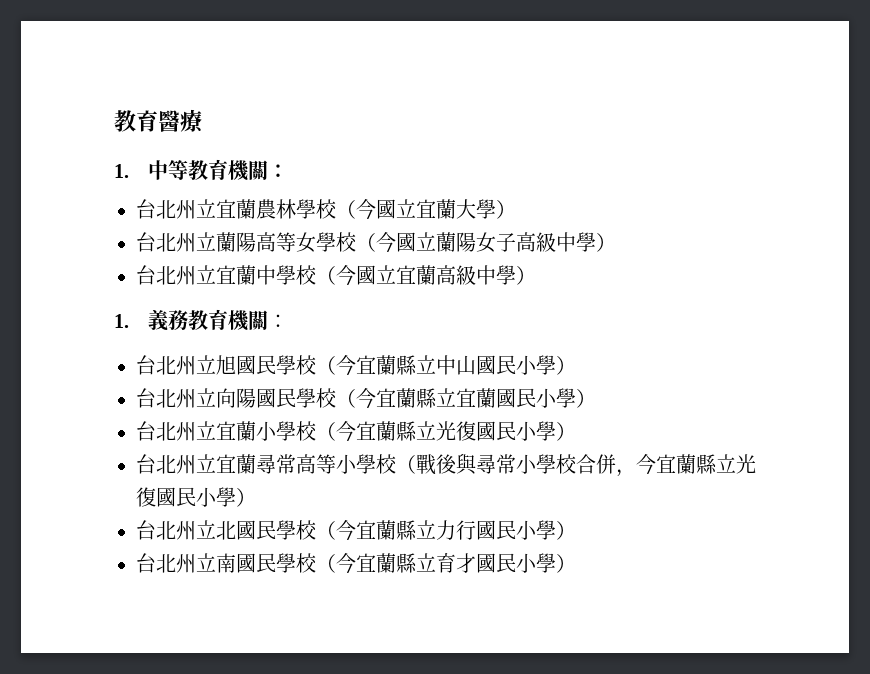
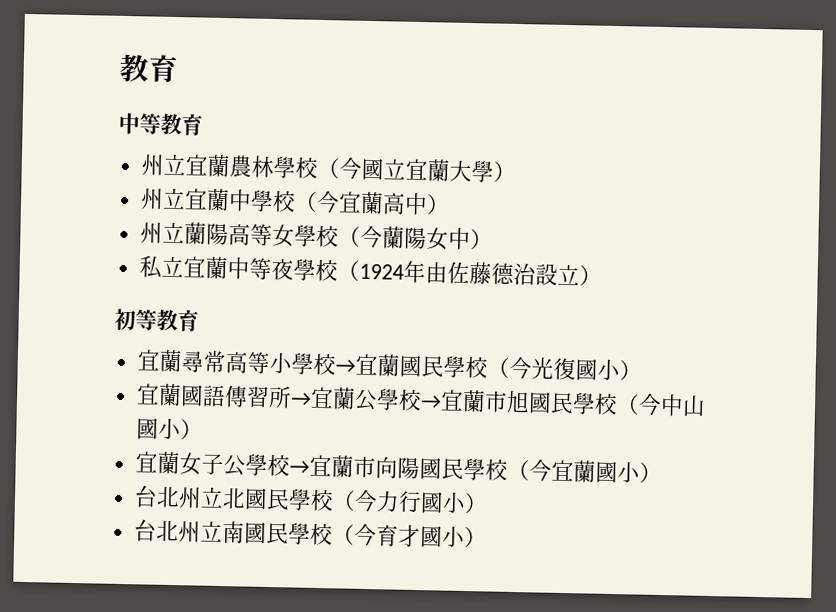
[114,109,203,133] [114,164,129,178] 教育醫療 // 1. -> [119,53,179,84] 教育 //
[228,160,289,181] [136,199,176,219] 機關： // 台北 -> (203, 124) //
[136,232,176,252] 台北 -> [139,187,450,216] 州立宜蘭中學校（今宜蘭高中） //
[396,232,616,253] [136,265,536,286] [114,309,289,331] [136,355,576,376] [136,388,216,408] 國立蘭陽女子高級中學） // 台北州立宜蘭中學校（今國立宜蘭高級中學） // 1.義務教育機關： // 台北州立旭國民學校（今宜蘭縣立中山國民小學） // 台北州立 -> [381,226,493,251] [138,255,602,287] [114,308,199,332] [136,349,642,382] [135,383,706,417] [135,417,203,441] [134,451,376,479] 蘭陽女中） // 私立宜蘭中等夜學校（1924年由佐藤德治設立） // 初等教育 // 宜蘭尋常高等小學校→宜蘭國民學校（今光復國小） // 宜蘭國語傳習所→宜蘭公學校→宜蘭市旭國民學校（今中山國小） // 宜蘭女子公學校→宜蘭市
[416,388,596,408] [136,421,576,442] [136,453,756,477] [136,487,236,507] 縣立宜蘭國民小學） // 台北州立宜蘭小學校（今宜蘭縣立光復國民小學） // 台北州立宜蘭尋常高等小學校（戰後與尋常小學校合併，今宜蘭縣立光復國民小學 -> [594,460,640,484] 國小
[356,520,556,540] 宜蘭縣立力行國民小學 -> [375,490,466,514] 力行國小
[356,553,556,573] 宜蘭縣立育才國民小學 -> [375,524,465,548] 育才國小

